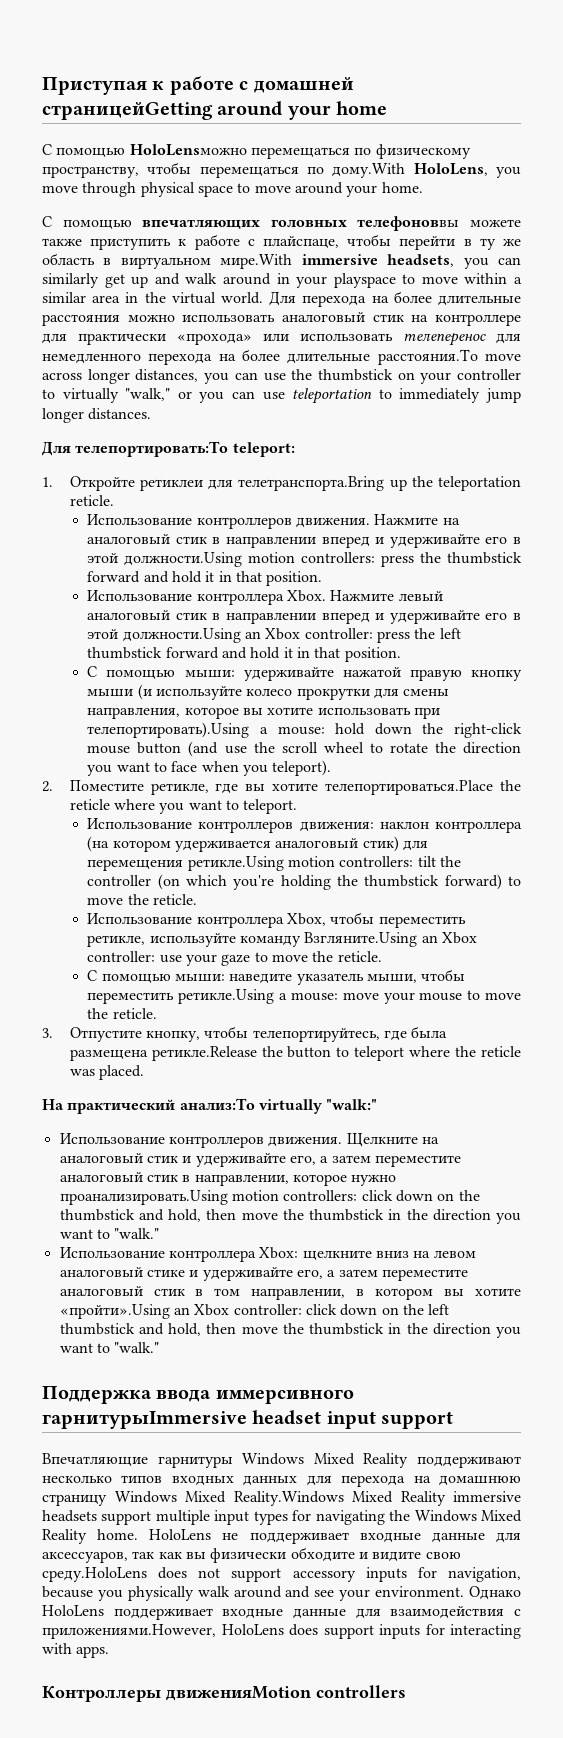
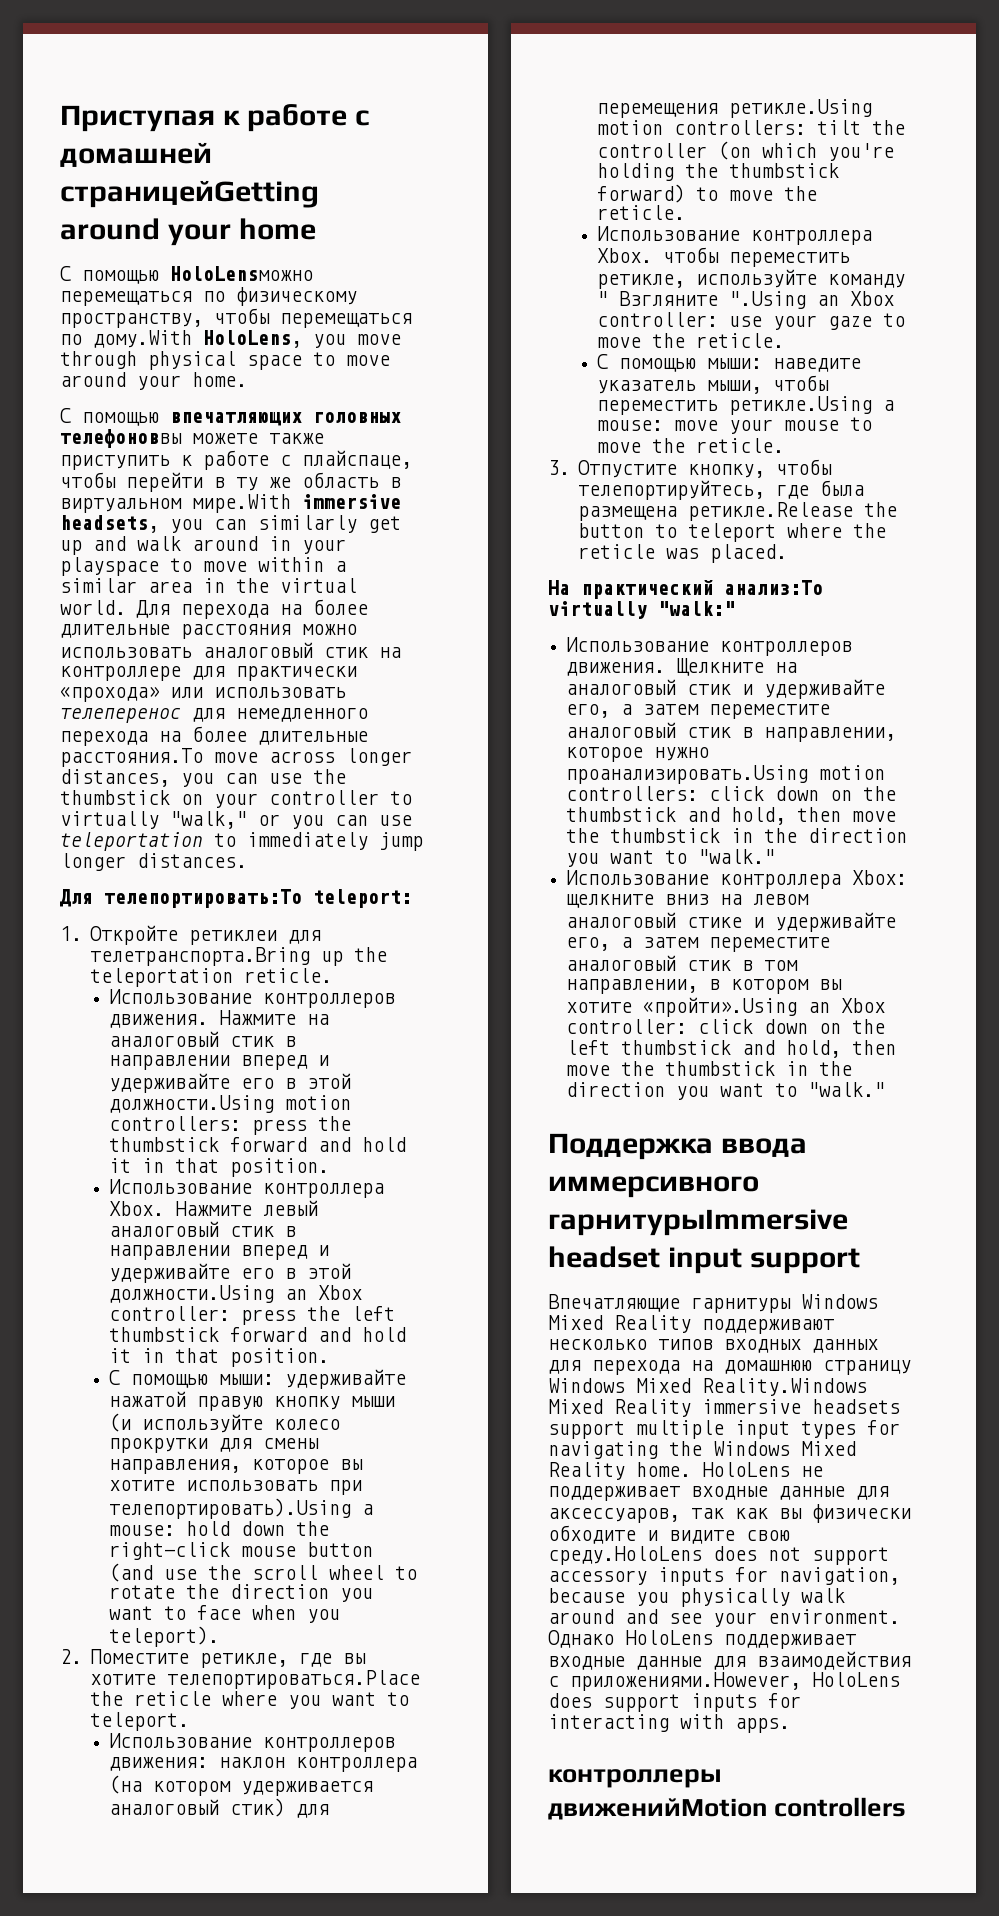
[286,913,326,926] Xbox, -> [596,248,652,263] Xbox.
[304,932,418,947] Взгляните.Using -> [596,291,806,309] " Взгляните ".Using
[42,1686,311,1702] Контроллеры движенияMotion -> [548,1769,722,1788] [548,1798,767,1820] контроллеры движенийMotion

